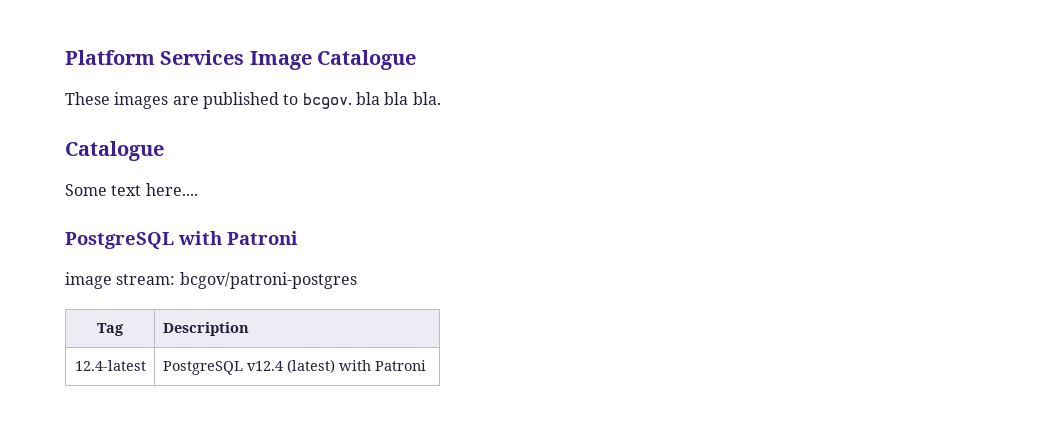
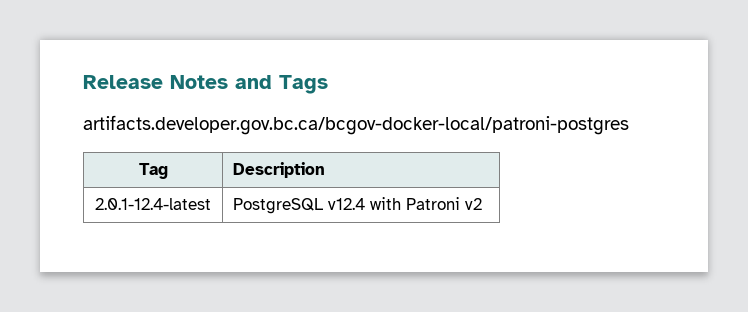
[65,50,417,70] [65,92,441,109] [65,141,164,161] [65,183,198,196] [65,231,298,249] [65,272,357,289] Platform Services Image Catalogue // These images are published to bcgov. bla bla bla. // Catalogue // Some text here.... // PostgreSQL with Patroni // image stream: bcgov/patroni-postgres -> [83,75,328,94] [83,115,629,135] Release Notes and Tags // artifacts.developer.gov.bc.ca/bcgov-docker-local/patroni-postgres
[74,360,146,371] 12.4-latest -> [95,198,211,210] 2.0.1-12.4-latest
[286,359,426,373] (latest) with Patroni -> [370,197,483,210] with Patroni v2

